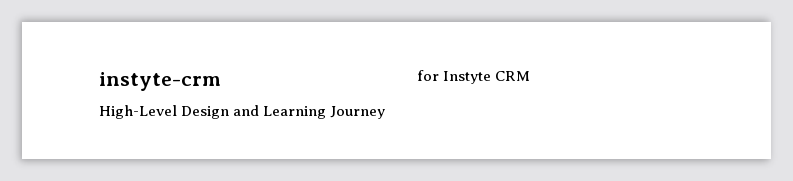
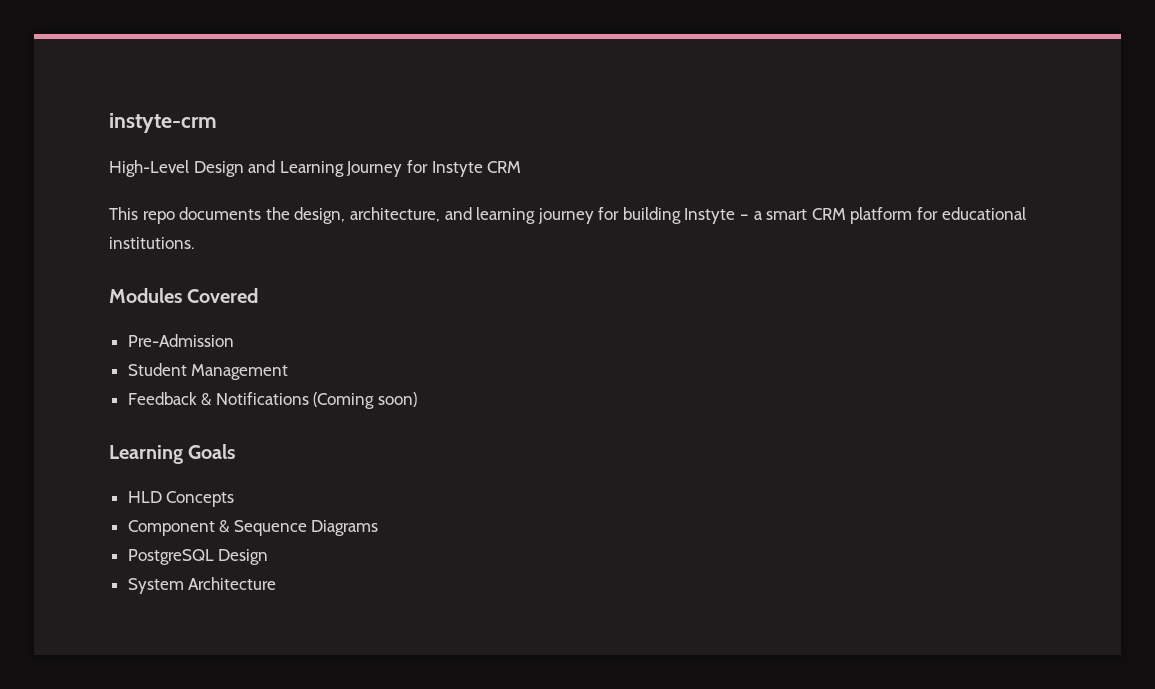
(531, 76) none -> [109,207,1026,224] [109,237,194,249] [109,288,259,303] [127,334,234,347] [127,363,289,380] [127,392,418,409] [109,444,236,464] [127,491,235,507] [127,520,379,536] [127,549,269,565] [127,577,277,594] // This repo documents the design, architecture, and learning journey for building Instyte – a smart CRM platform for educational institutions. // Modules Covered // Pre-Admission // Student Management // Feedback & Notifications (Coming soon) // Learning Goals // HLD Concepts // Component & Sequence Diagrams // PostgreSQL Design // System Architecture

